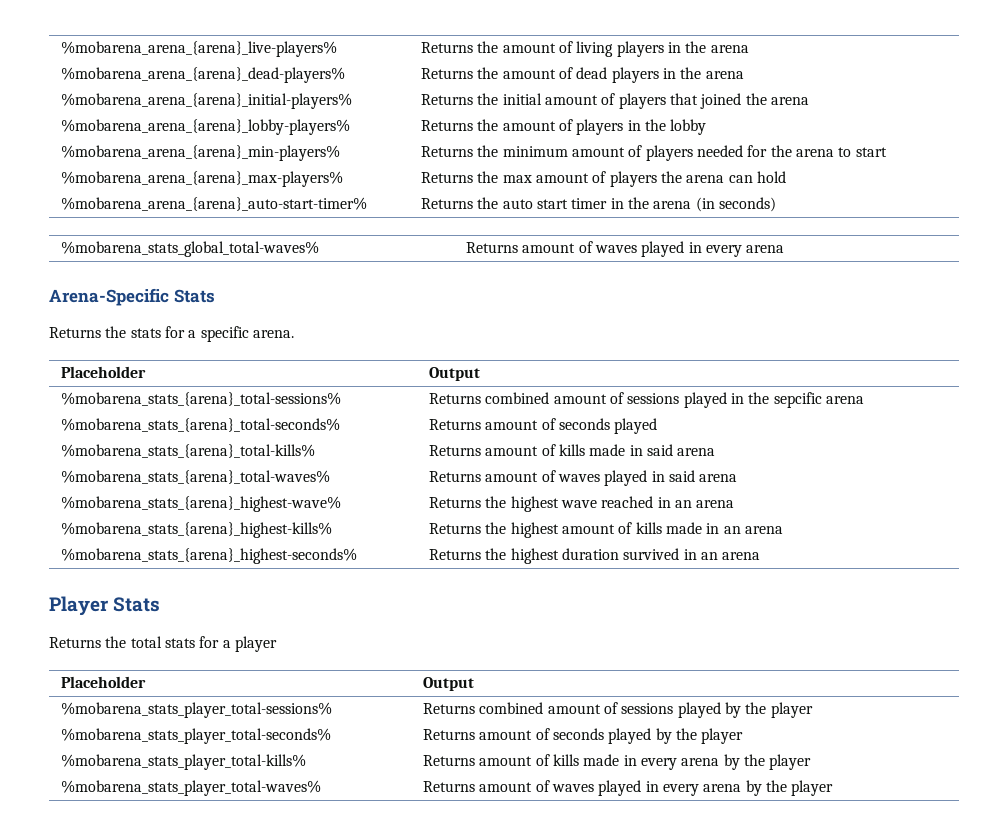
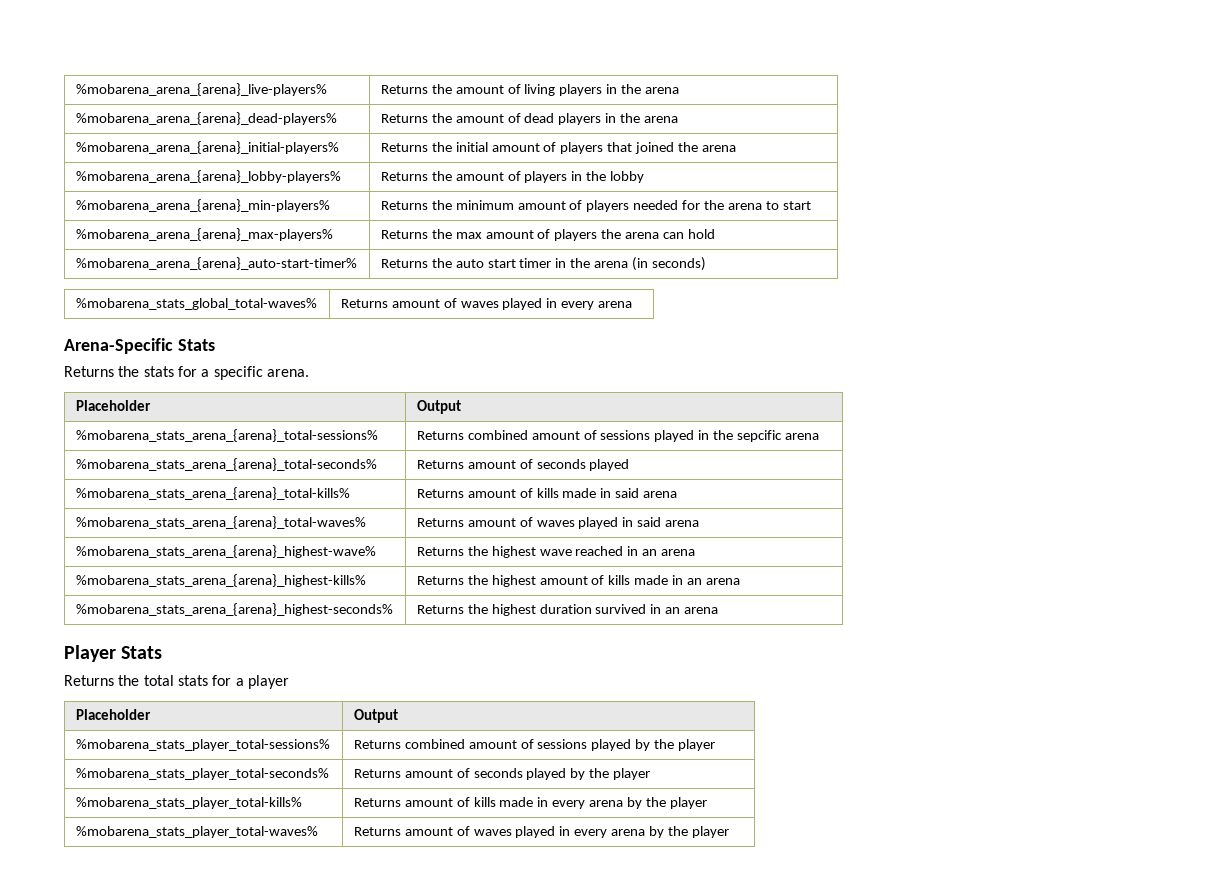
[61,392,342,406] %mobarena_stats_{arena}_total-sessions% -> [75,429,378,442] %mobarena_stats_arena_{arena}_total-sessions%
[61,418,341,432] %mobarena_stats_{arena}_total-seconds% -> [75,458,377,471] %mobarena_stats_arena_{arena}_total-seconds%
[61,444,316,458] %mobarena_stats_{arena}_total-kills% -> [75,487,350,500] %mobarena_stats_arena_{arena}_total-kills%
[61,470,331,484] %mobarena_stats_{arena}_total-waves% -> [75,516,366,529] %mobarena_stats_arena_{arena}_total-waves%
[61,496,342,512] %mobarena_stats_{arena}_highest-wave% -> [75,545,376,558] %mobarena_stats_arena_{arena}_highest-wave%
[61,522,333,538] %mobarena_stats_{arena}_highest-kills% -> [75,574,366,587] %mobarena_stats_arena_{arena}_highest-kills%
[61,548,358,564] %mobarena_stats_{arena}_highest-seconds% -> [75,603,393,616] %mobarena_stats_arena_{arena}_highest-seconds%

